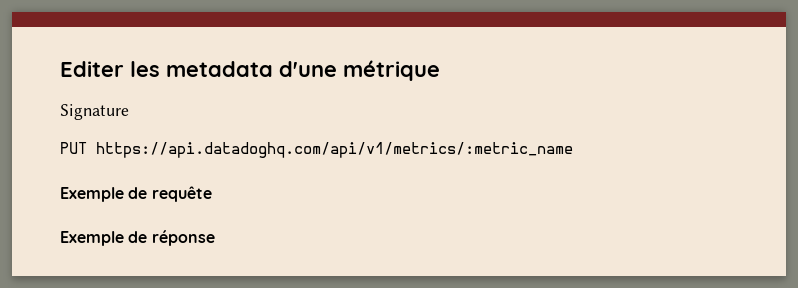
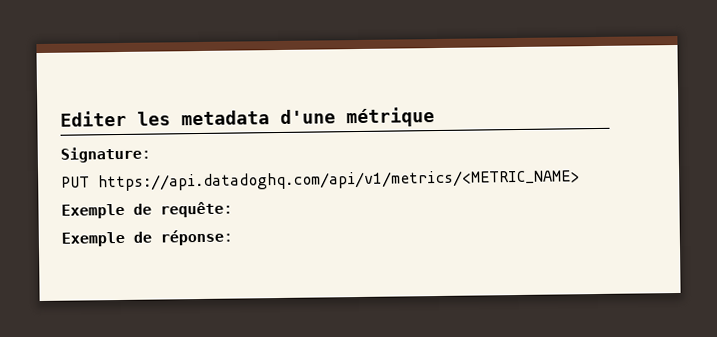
[60,104,129,120] Signature -> [60,146,151,163] Signature:
[96,142,573,158] [60,186,212,202] [60,230,215,246] https://api.datadoghq.com/api/v1/metrics/:metric_name // Exemple de requête // Exemple de réponse -> [98,169,580,192] [61,201,233,219] [61,229,233,247] https://api.datadoghq.com/api/v1/metrics/<METRIC_NAME> // Exemple de requête: // Exemple de réponse:

